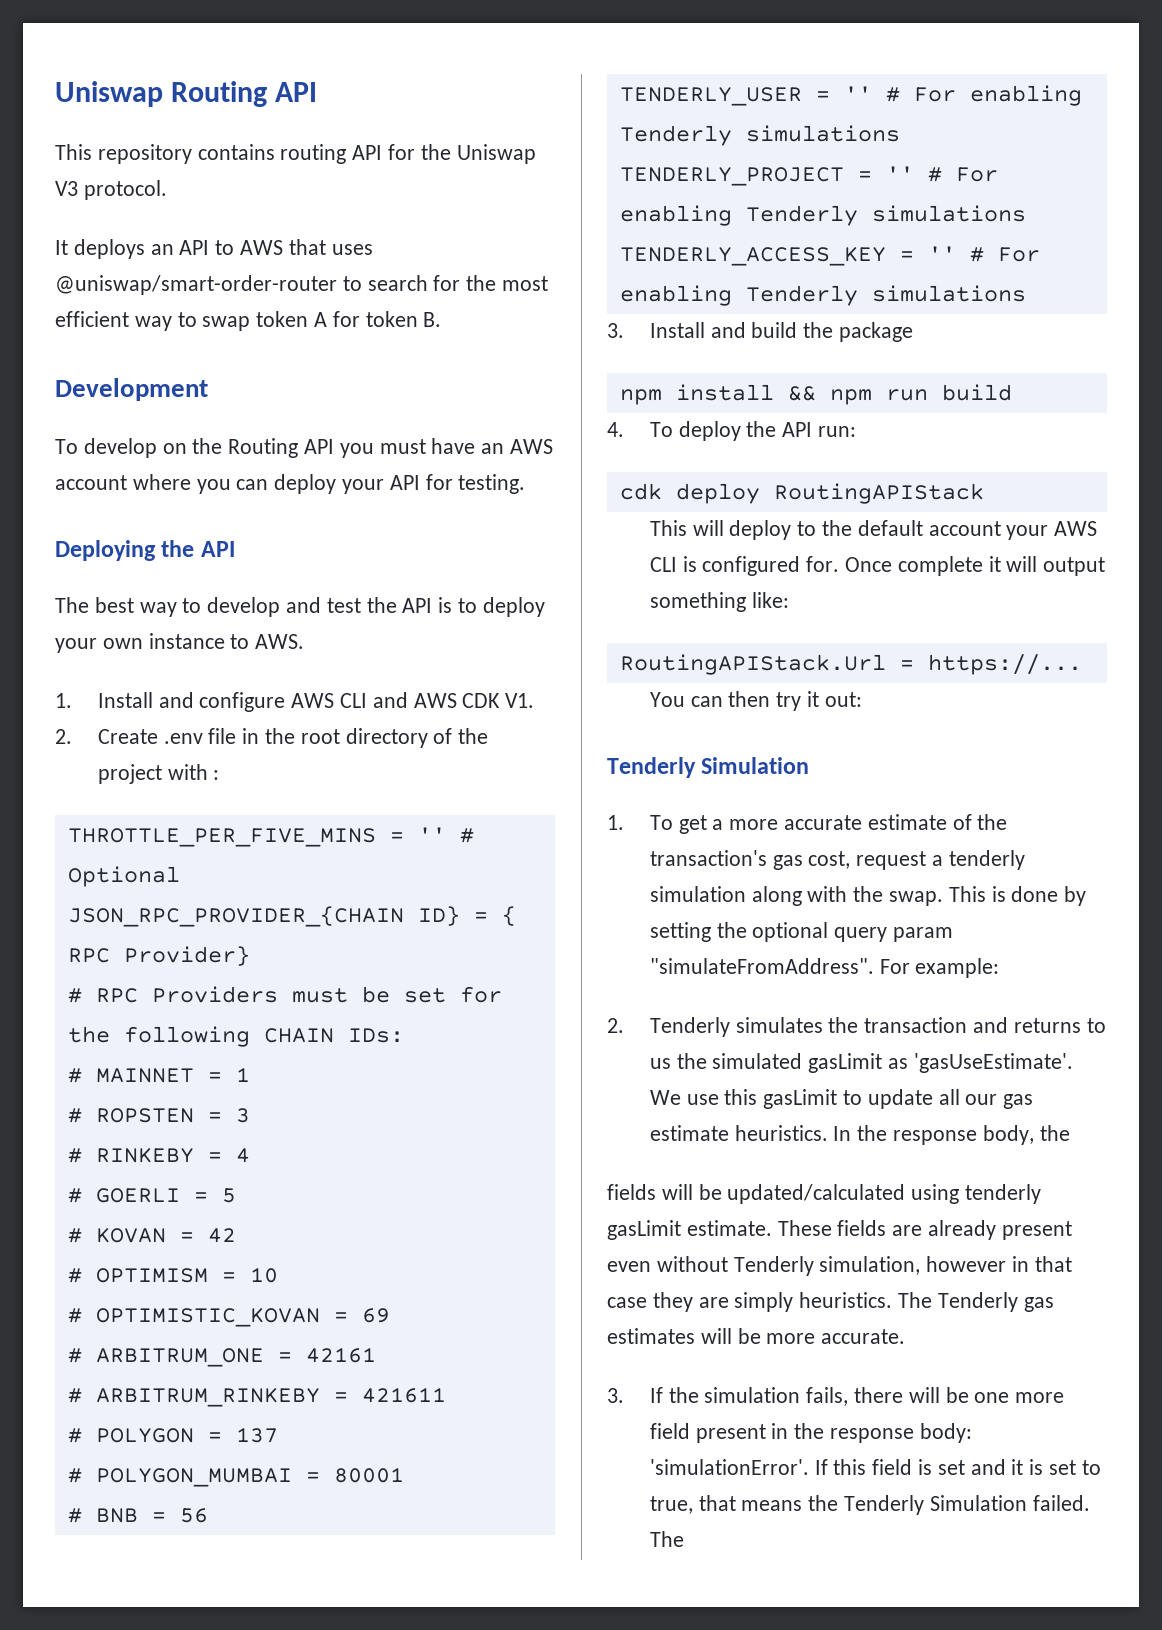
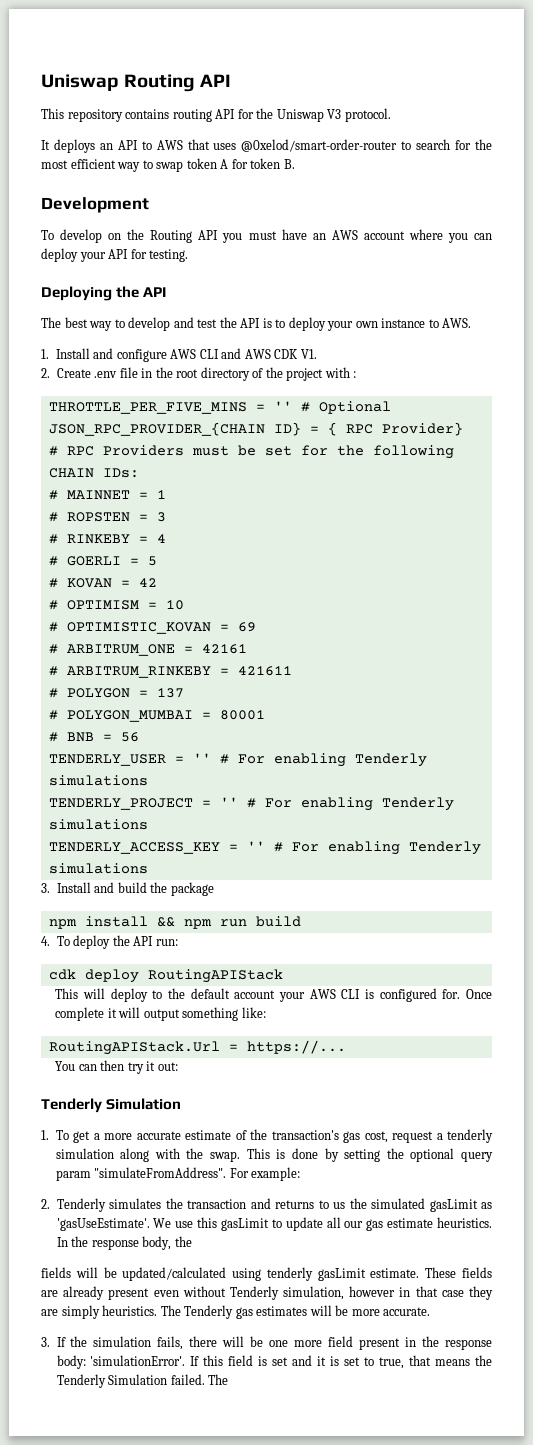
[55,275,337,295] @uniswap/smart-order-router -> [241,139,398,152] @0xelod/smart-order-router

